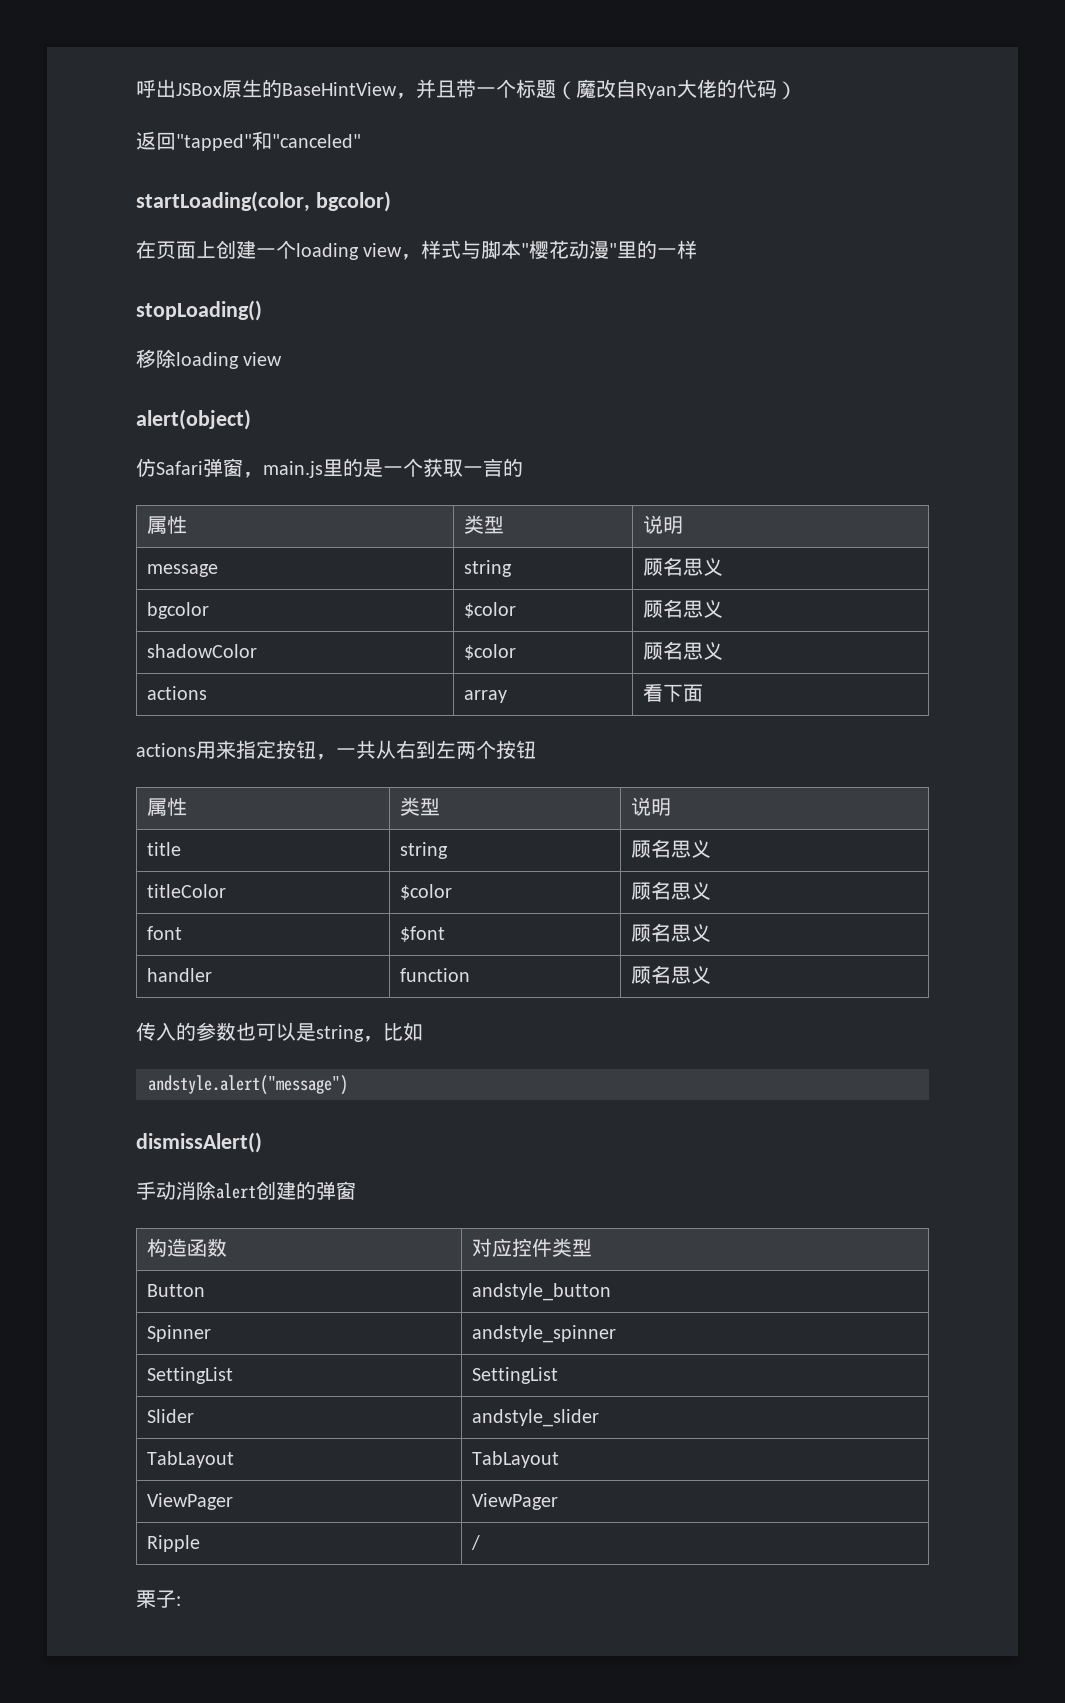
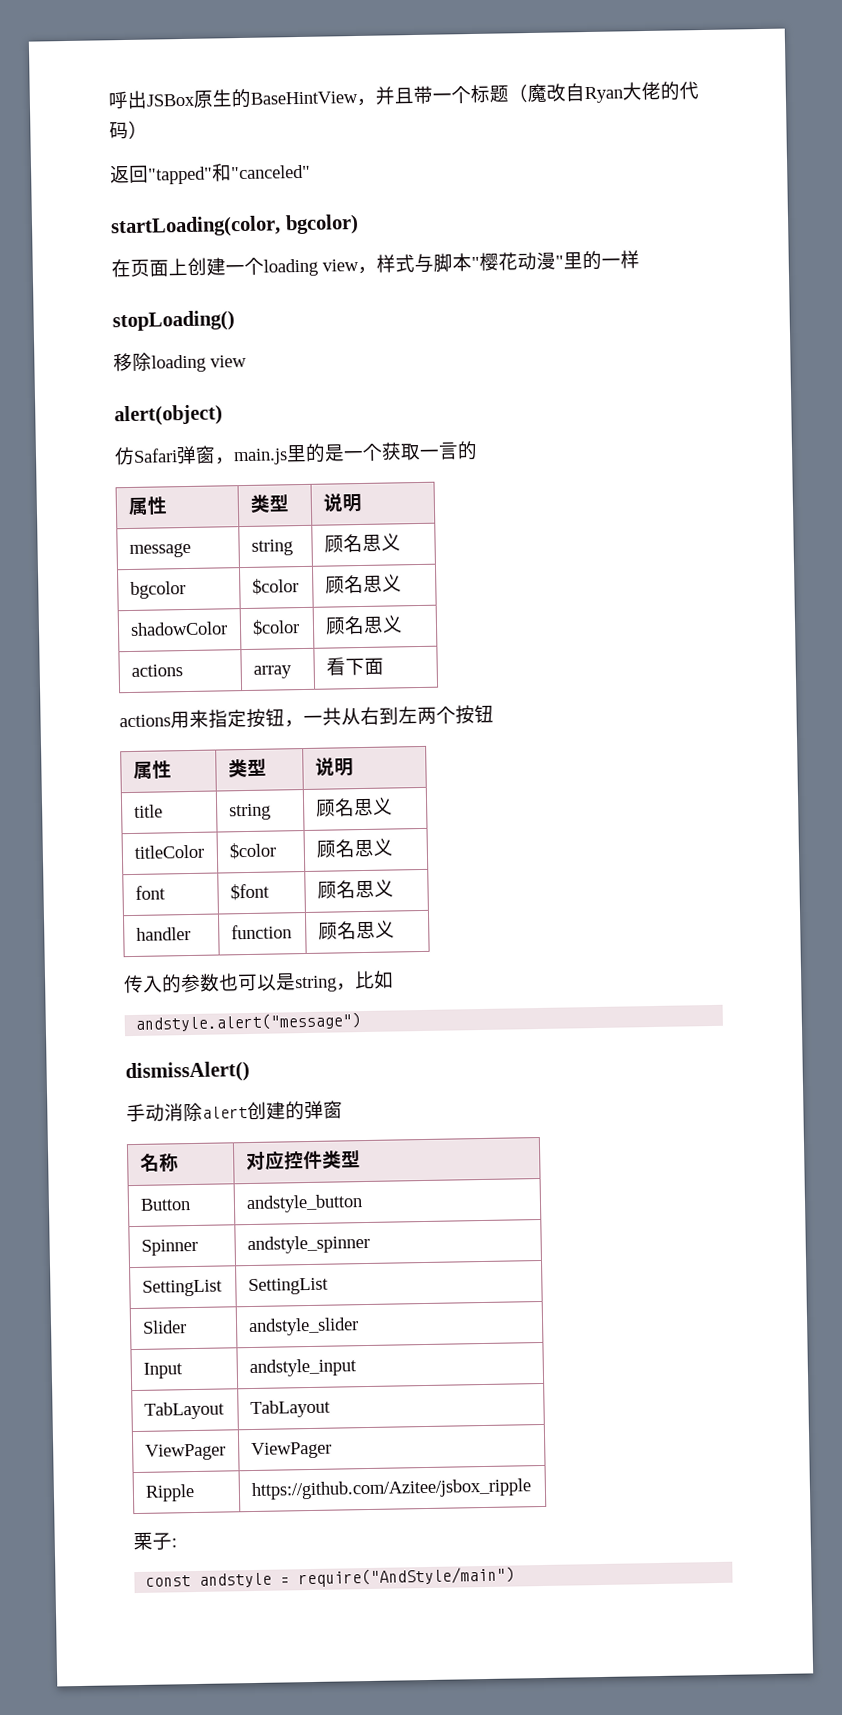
[147,1238,228,1257] 构造函数 -> [139,1153,179,1173] 名称
(600, 1418) none -> [142,1362,183,1379] [248,1358,357,1378] // Input | andstyle_input
[471,1535,481,1550] / -> [250,1478,532,1501] https://github.com/Azitee/jsbox_ripple
(181, 1601) none -> [145,1566,516,1588] // const andstyle = require("AndStyle/main")

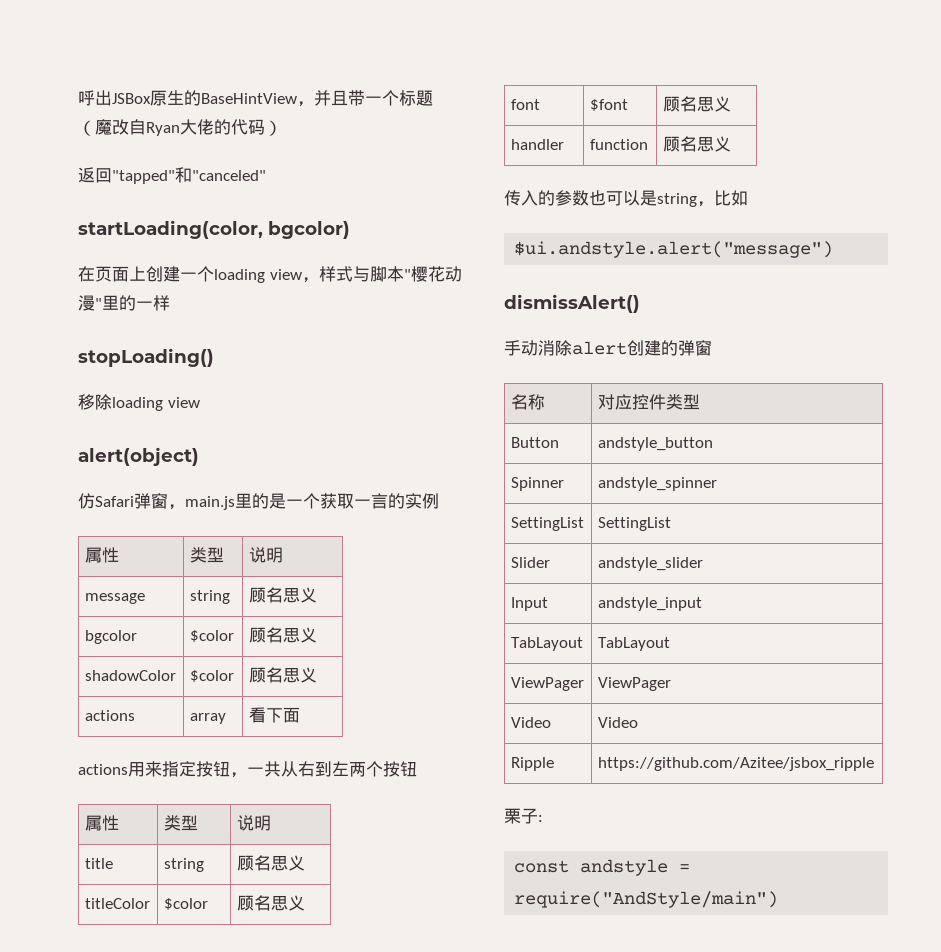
(478, 450) none -> [405,493,439,509] 实例
[135,1012,362,1032] andstyle.alert("message") -> [514,241,834,258] $ui.andstyle.alert("message")
(332, 1450) none -> [510,717,551,728] [597,717,638,728] // Video | Video

